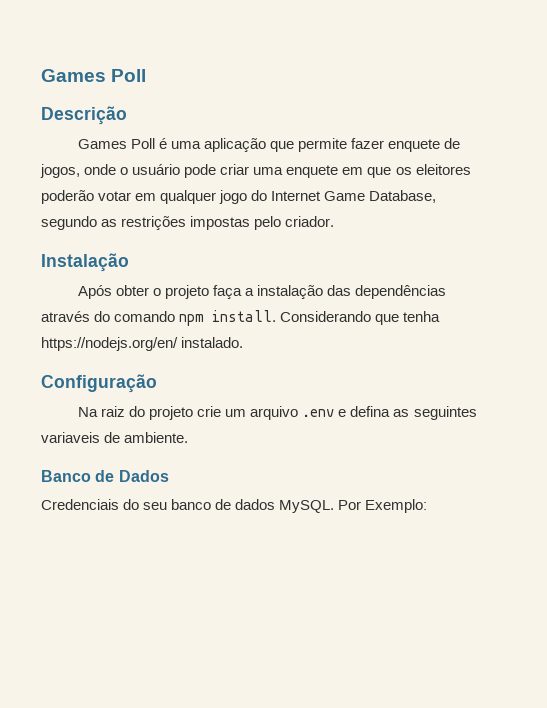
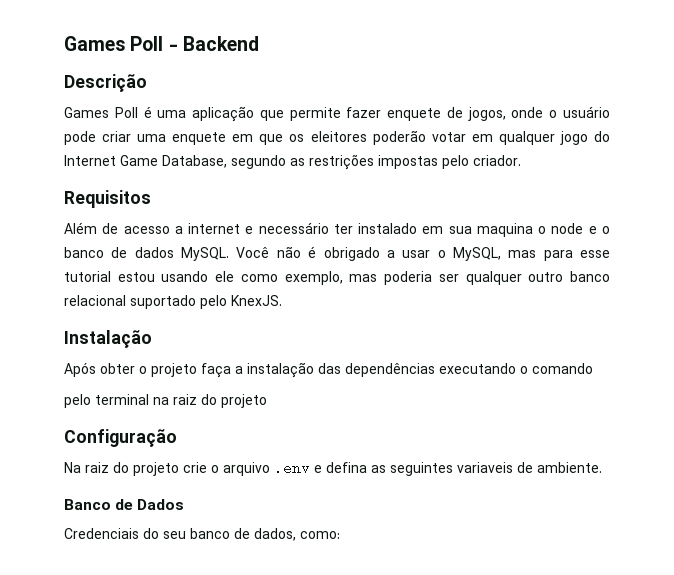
[41,69,147,82] Games Poll -> [64,36,259,51] Games Poll - Backend
(335, 221) none -> [64,190,151,208] [64,222,610,237] [64,246,610,261] [64,271,611,285] [64,295,282,309] // Requisitos // Além de acesso a internet e necessário ter instalado em sua maquina o node e o banco de dados MySQL. Você não é obrigado a usar o MySQL, mas para esse tutorial estou usando ele como exemplo, mas poderia ser qualquer outro banco relacional suportado pelo KnexJS.
[41,310,441,326] [41,337,244,351] através do comando npm install. Considerando que tenha https://nodejs.org/en/ instalado. -> [439,363,593,374] [64,394,267,408] executando o comando // pelo terminal na raiz do projeto
[225,409,247,417] um -> [211,465,219,473] o
[235,499,428,513] dados MySQL. Por Exemplo: -> [254,528,340,541] dados, como:

